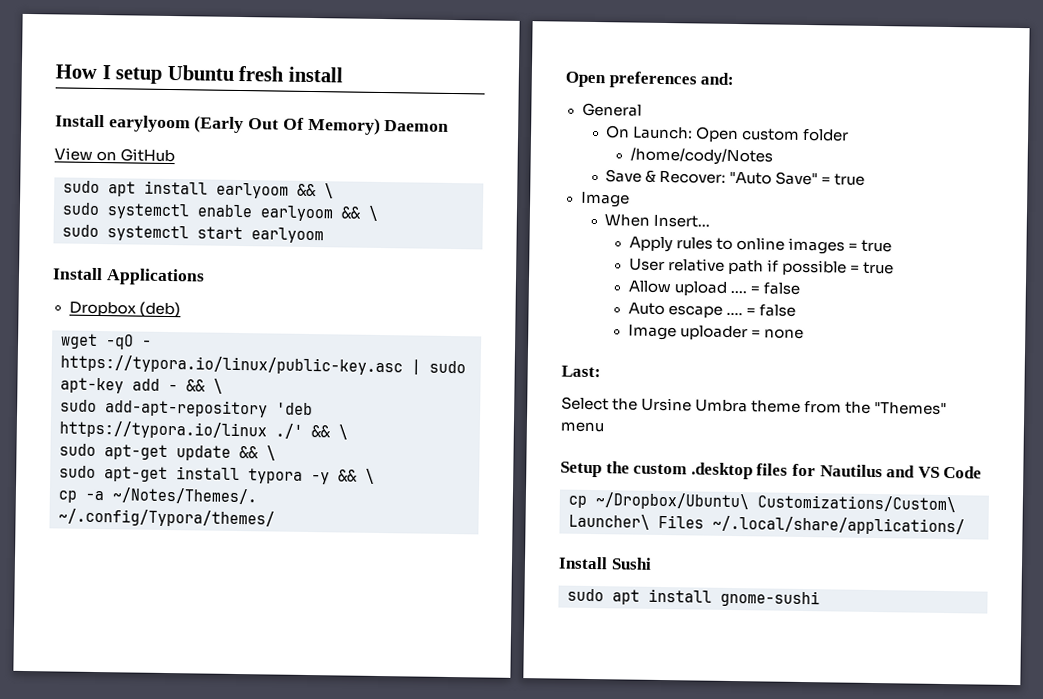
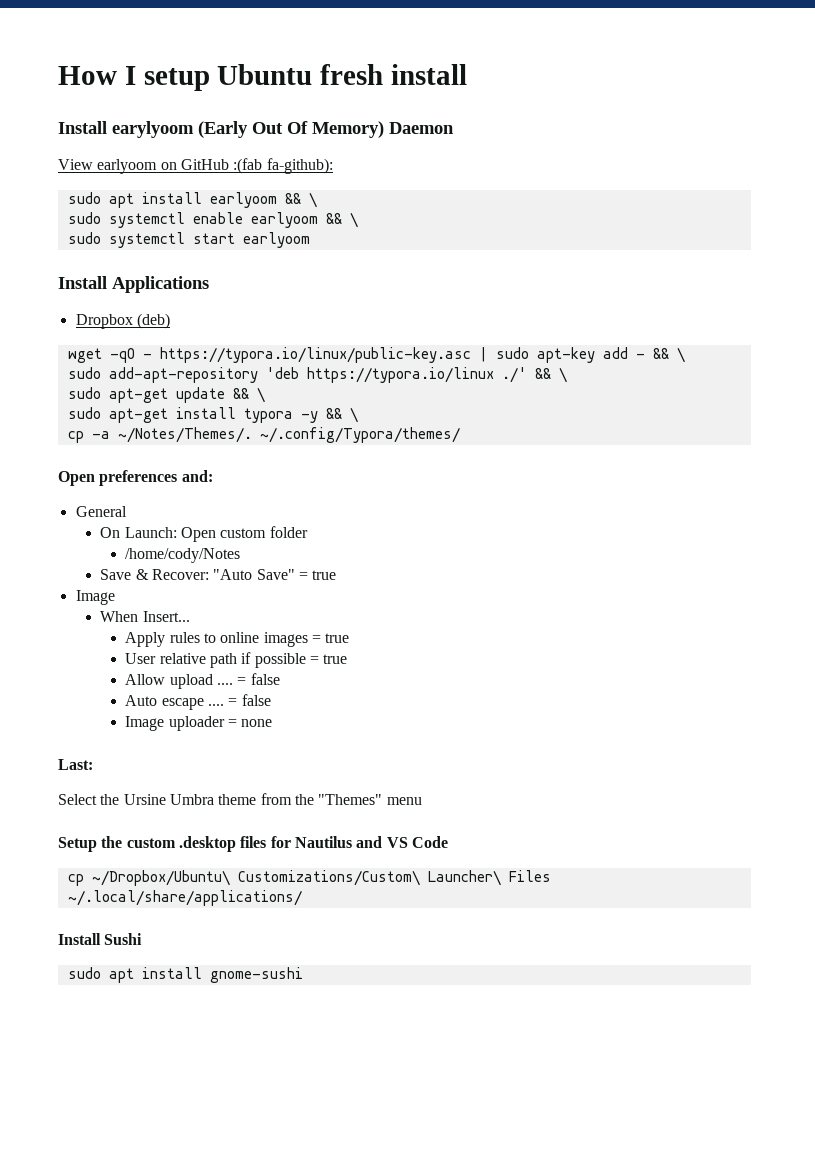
(93, 154) none -> [97,159,158,174] earlyoom
(176, 155) none -> [233,158,333,174] :(fab fa-github):

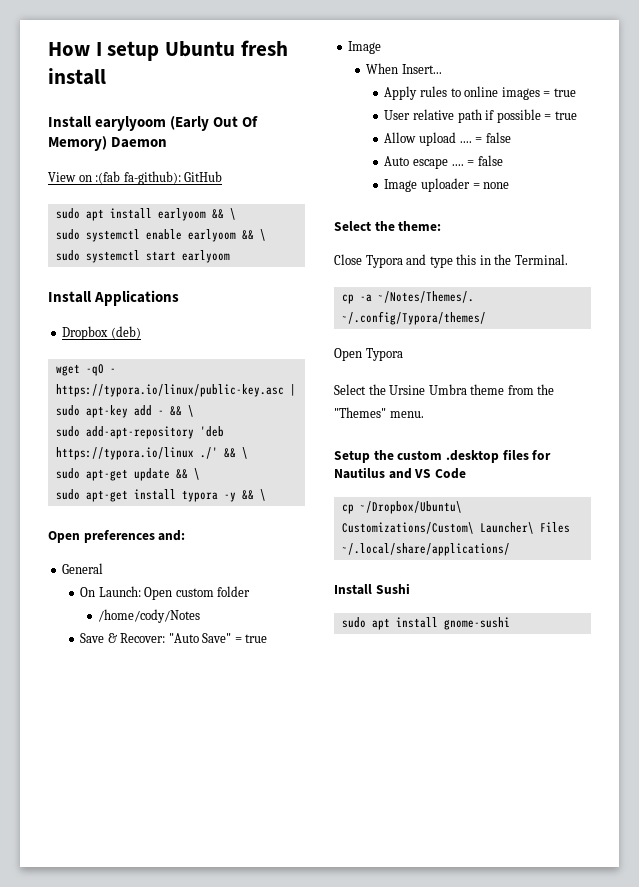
[97,159,229,174] earlyoom on GitHub -> [78,175,92,182] on
(333, 166) none -> [184,171,223,182] GitHub
[67,427,460,443] // cp -a ~/Notes/Themes/. ~/.config/Typora/themes/ -> (266, 495) none
[58,759,93,770] Last: -> [334,221,442,231] [334,254,568,268] [341,291,474,304] [341,311,486,325] [334,348,403,361] Select the theme: // Close Typora and type this in the Terminal. // cp -a ~/Notes/Themes/. ~/.config/Typora/themes/ // Open Typora
[386,797,422,805] menu -> [389,411,424,418] menu.

